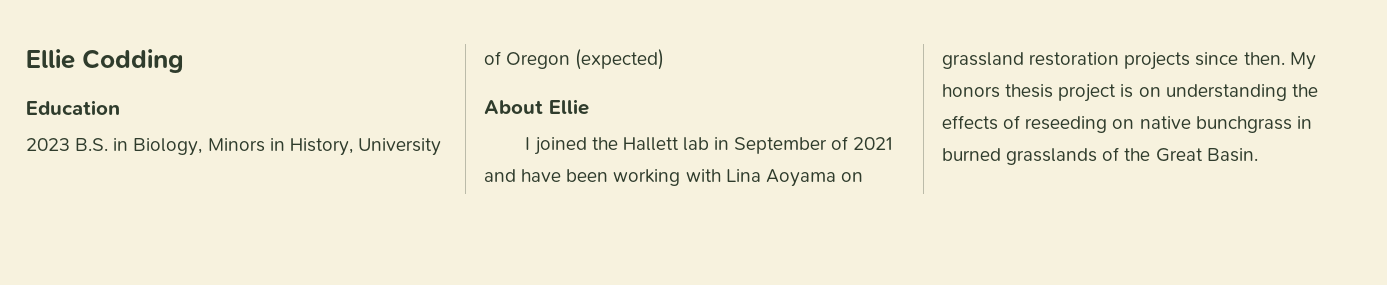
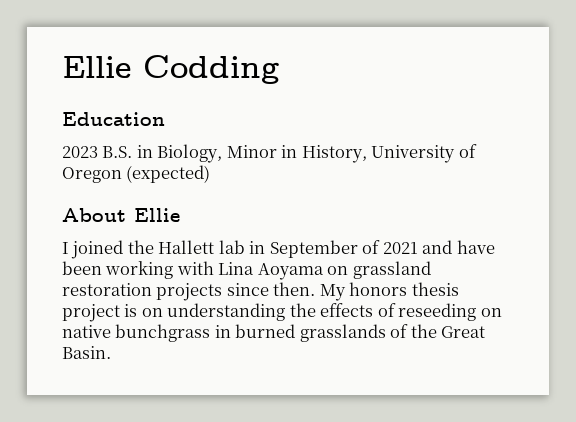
[207,138,265,152] Minors -> [226,145,277,158] Minor

